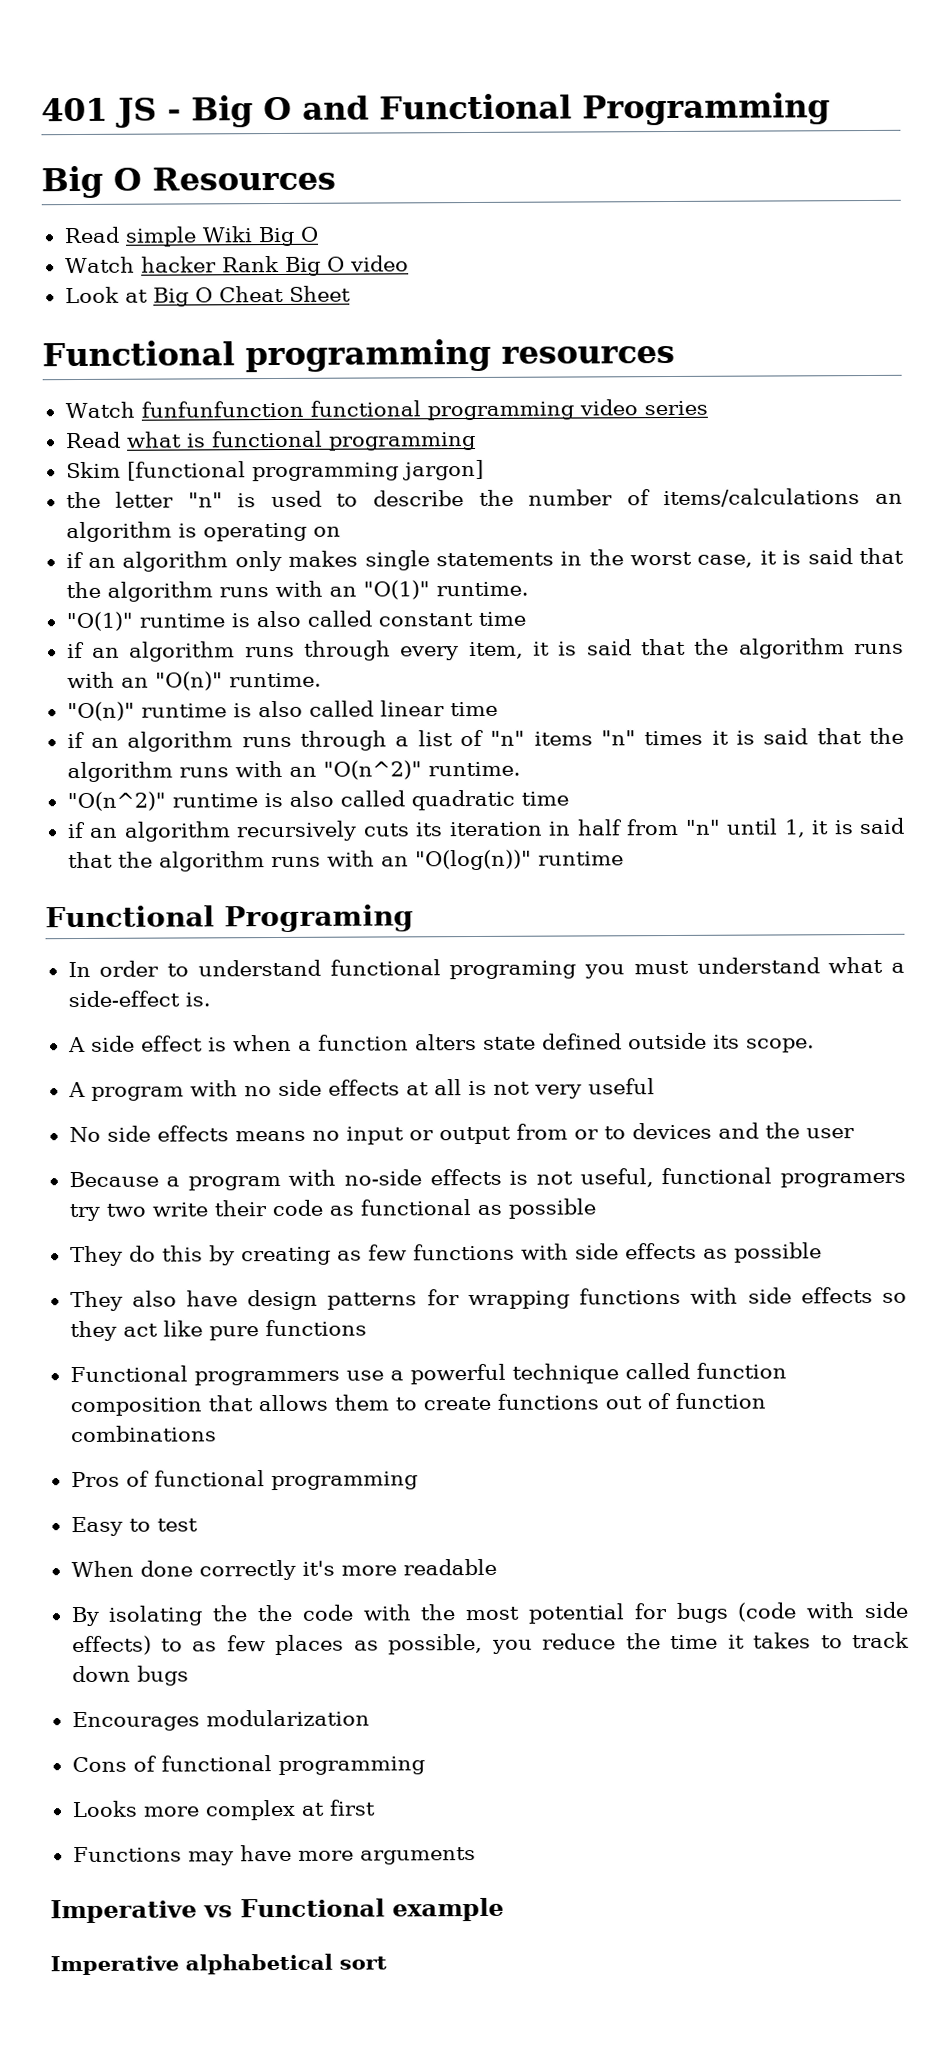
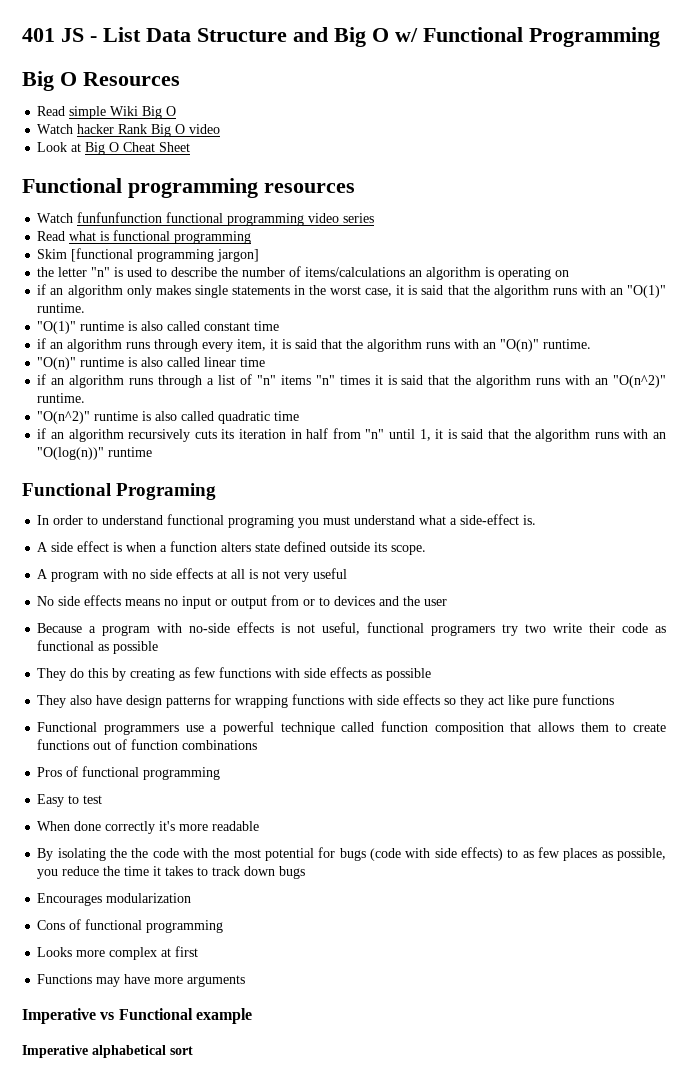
[191,95,369,128] Big O and -> [103,27,418,47] List Data Structure and Big O w/

